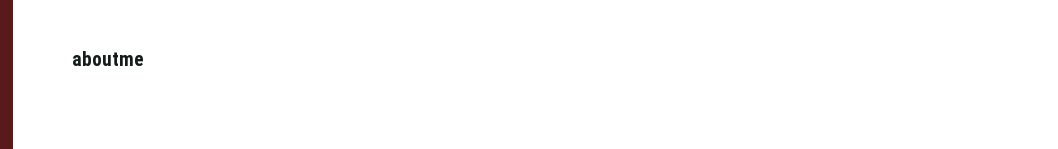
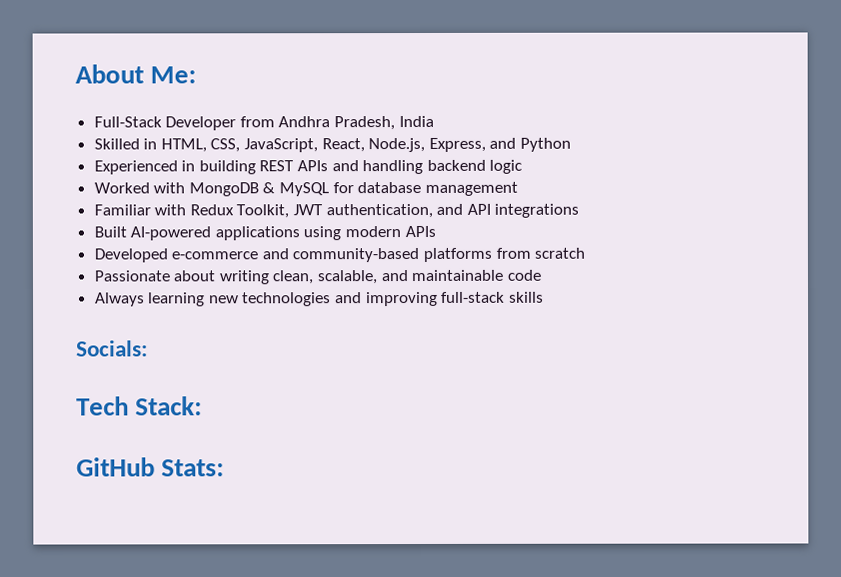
[72,51,144,66] aboutme -> [75,64,197,84] [93,115,434,131] [93,137,572,153] [93,159,523,175] [93,181,518,197] [93,203,580,219] [93,225,436,241] [93,247,586,263] [93,269,541,285] [94,291,544,307] [76,340,148,357] [76,396,203,416] [76,457,225,477] About Me: // Full-Stack Developer from Andhra Pradesh, India // Skilled in HTML, CSS, JavaScript, React, Node.js, Express, and Python // Experienced in building REST APIs and handling backend logic // Worked with MongoDB & MySQL for database management // Familiar with Redux Toolkit, JWT authentication, and API integrations // Built AI-powered applications using modern APIs // Developed e-commerce and community-based platforms from scratch // Passionate about writing clean, scalable, and maintainable code // Always learning new technologies and improving full-stack skills // Socials: // Tech Stack: // GitHub Stats:

